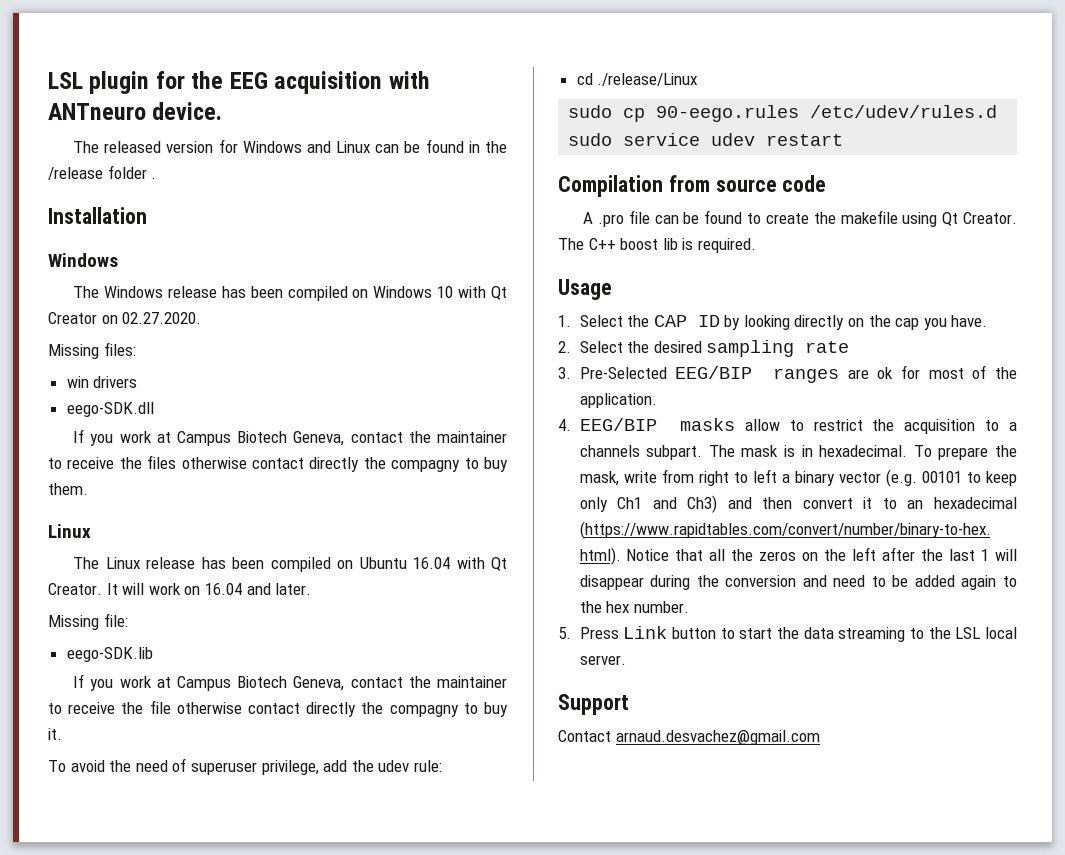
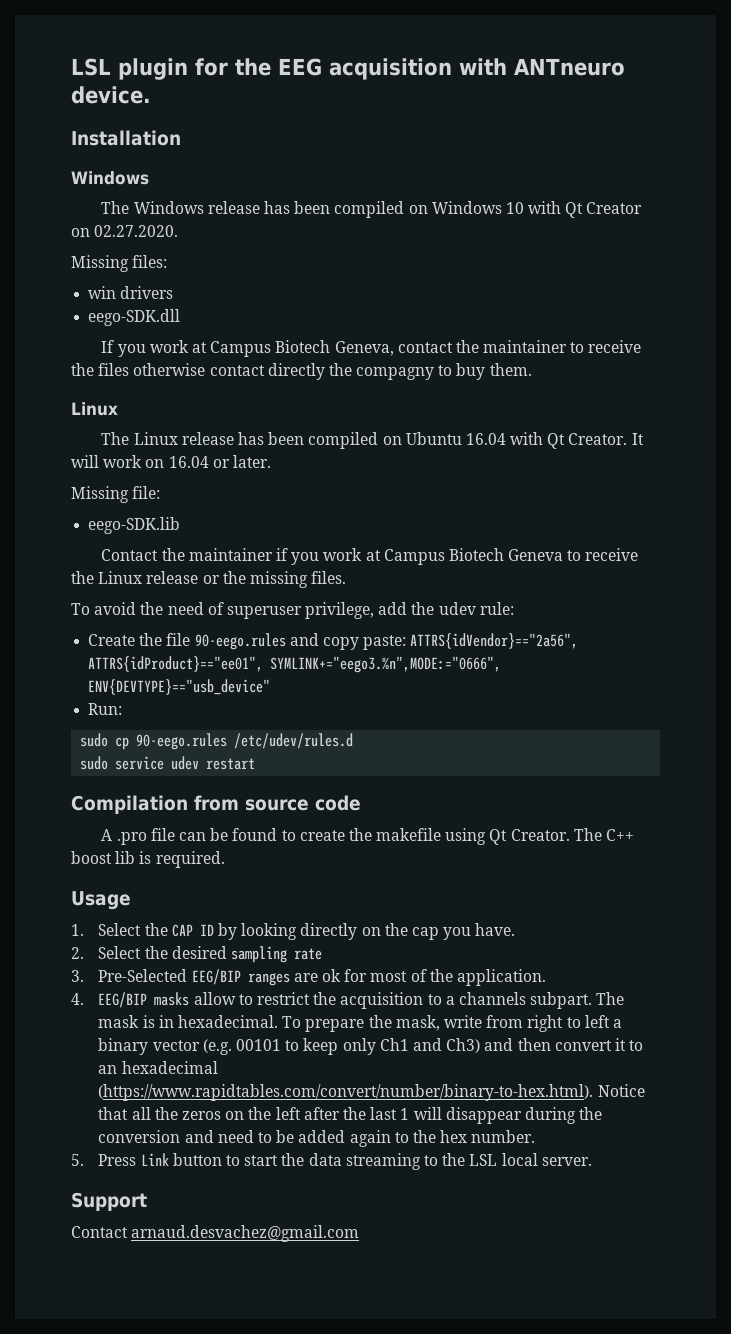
[73,139,507,153] [48,165,157,180] // The released version for Windows and Linux can be found in the /release folder . -> (151, 95) none
[246,583,271,595] and -> [212,459,230,468] or
[73,674,508,691] [48,700,508,717] [48,728,62,740] If you work at Campus Biotech Geneva, contact the maintainer to receive the file otherwise contact directly the compagny to buy it. -> [101,548,639,565] [71,571,347,588] Contact the maintainer if you work at Campus Biotech Geneva to receive the Linux release or the missing files.
[576,73,698,86] cd ./release/Linux -> [88,633,579,650] [88,656,502,673] [88,679,271,695] [88,703,123,715] Create the file 90-eego.rules and copy paste: ATTRS{idVendor}=="2a56", ATTRS{idProduct}=="ee01", SYMLINK+="eego3.%n",MODE:="0666", ENV{DEVTYPE}=="usb_device" // Run:

